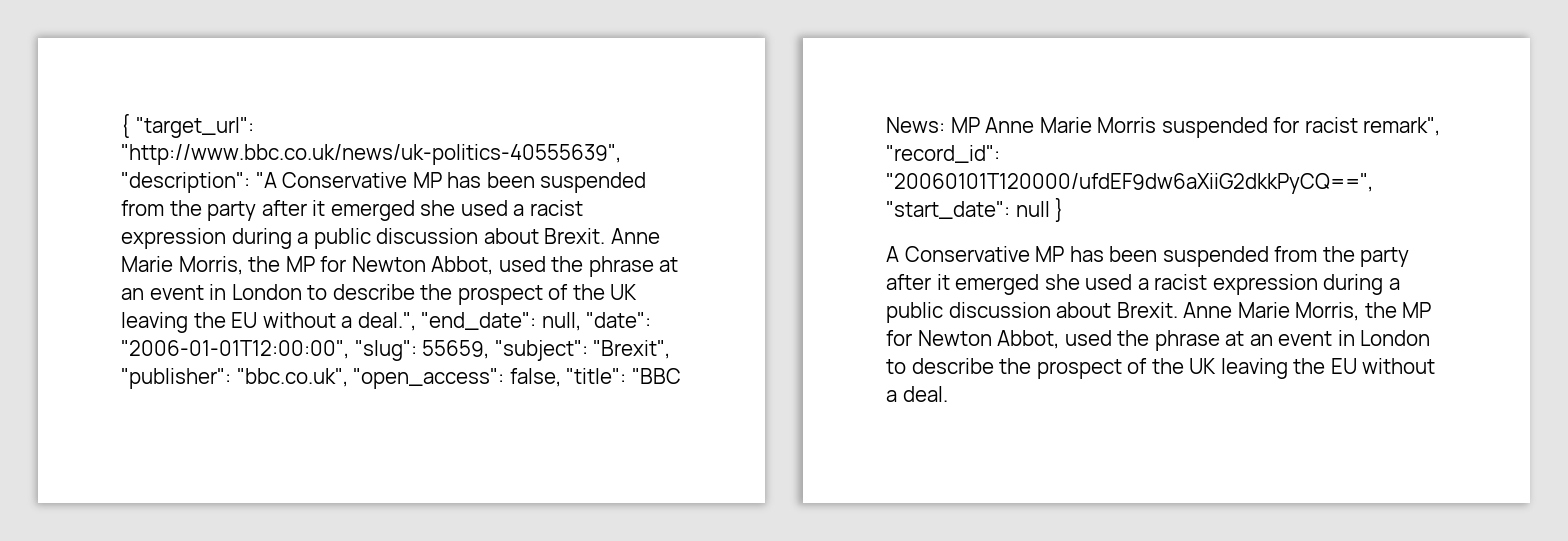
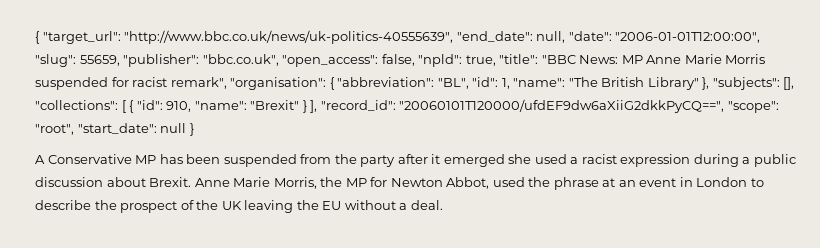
[121,172,647,193] [121,200,583,221] [121,228,660,249] [121,256,679,277] [121,284,638,305] [121,312,416,333] "description": "A Conservative MP has been suspended from the party after it emerged she used a racist expression during a public discussion about Brexit. Anne Marie Morris, the MP for Newton Abbot, used the phrase at an event in London to describe the prospect of the UK leaving the EU without a deal.", -> (454, 37) none
[494,340,671,361] "subject": "Brexit", -> (120, 60) none
(561, 377) none -> [418,54,496,67] "npld": true,
[886,145,1000,163] [886,173,1373,194] "record_id": "20060101T120000/ufdEF9dw6aXiiG2dkkPyCQ==", -> [230,77,795,90] [35,99,779,113] [35,124,74,135] "organisation": { "abbreviation": "BL", "id": 1, "name": "The British Library" }, "subjects": [], "collections": [ { "id": 910, "name": "Brexit" } ], "record_id": "20060101T120000/ufdEF9dw6aXiiG2dkkPyCQ==", "scope": "root",

